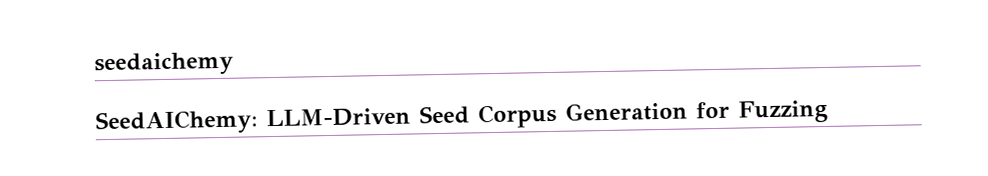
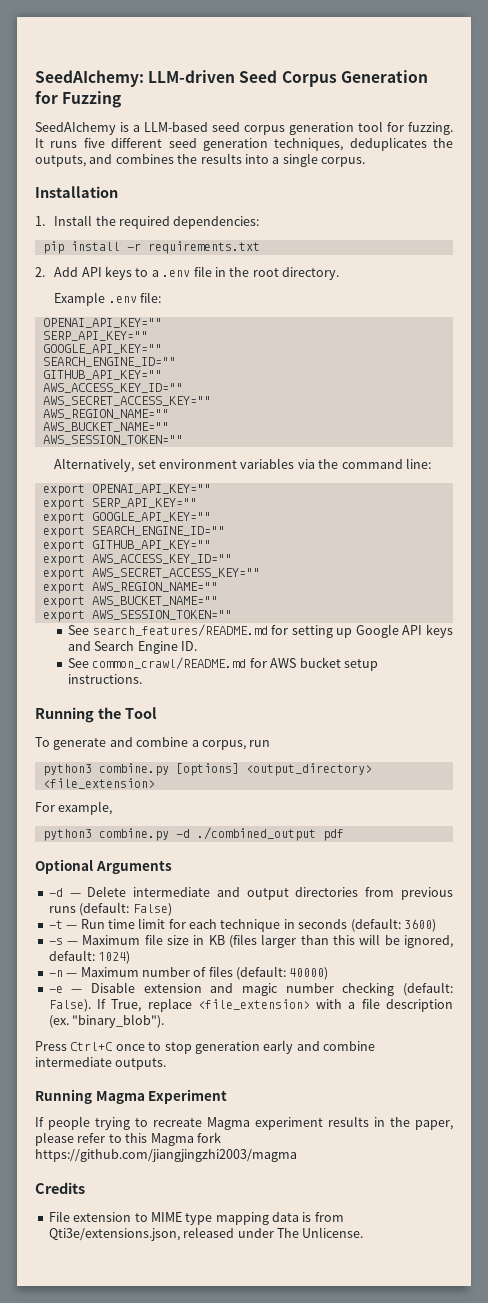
[94,51,234,77] [95,107,411,136] seedaichemy // SeedAIChemy: LLM-Driven -> [35,70,236,87] SeedAIchemy: LLM-driven
(828, 111) none -> [35,121,453,135] [35,137,453,151] [35,153,365,167] [35,186,118,198] [35,215,260,229] [42,241,260,254] [35,266,340,280] [54,292,162,306] [42,318,162,328] [42,331,148,341] [42,344,162,354] [42,357,176,367] [42,370,162,380] [42,383,183,393] [42,396,211,406] [42,409,169,419] [42,422,169,432] [42,435,183,445] [54,458,431,472] [42,484,211,496] [42,498,197,510] [42,512,211,524] [42,526,225,538] [42,540,211,552] [42,554,232,566] [42,568,260,580] [42,582,218,594] [42,596,218,608] [42,610,232,622] [68,624,453,638] [68,641,198,654] [68,657,378,671] [68,674,143,684] [35,707,157,723] [35,737,271,750] [42,763,372,776] [42,778,155,789] [35,801,113,815] [42,827,344,841] [35,859,172,874] [48,886,453,900] [48,902,172,916] [48,918,436,932] [48,934,454,948] [48,950,131,964] [48,966,329,980] [48,982,453,996] [48,998,453,1012] [48,1014,165,1028] [35,1040,375,1054] [35,1057,167,1070] [35,1089,228,1104] [35,1116,453,1130] [35,1132,221,1146] [35,1149,297,1162] [35,1182,85,1194] [48,1211,344,1225] [48,1227,364,1241] // SeedAIchemy is a LLM-based seed corpus generation tool for fuzzing. It runs five different seed generation techniques, deduplicates the outputs, and combines the results into a single corpus. // Installation // 1. Install the required dependencies: // pip install -r requirements.txt // 2. Add API keys to a .env file in the root directory. // Example .env file: // OPENAI_API_KEY="" // SERP_API_KEY="" // GOOGLE_API_KEY="" // SEARCH_ENGINE_ID="" // GITHUB_API_KEY="" // AWS_ACCESS_KEY_ID="" // AWS_SECRET_ACCESS_KEY="" // AWS_REGION_NAME="" // AWS_BUCKET_NAME="" // AWS_SESSION_TOKEN="" // Alternatively, set environment variables via the command line: // export OPENAI_API_KEY="" // export SERP_API_KEY="" // export GOOGLE_API_KEY="" // export SEARCH_ENGINE_ID="" // export GITHUB_API_KEY="" // export AWS_ACCESS_KEY_ID="" // export AWS_SECRET_ACCESS_KEY="" // export AWS_REGION_NAME="" // export AWS_BUCKET_NAME="" // export AWS_SESSION_TOKEN="" // See search_features/README.md for setting up Google API keys and Search Engine ID. // See common_crawl/README.md for AWS bucket setup instructions. // Running the Tool // To generate and combine a corpus, run // python3 combine.py [options] <output_directory> <file_extension> // For example, // python3 combine.py -d ./combined_output pdf // Optional Arguments // -d — Delete intermediate and output directories from previous runs (default: False) // -t — Run time limit for each technique in seconds (default: 3600) // -s — Maximum file size in KB (files larger than this will be ignored, default: 1024) // -n — Maximum number of files (default: 40000) // -e — Disable extension and magic number checking (default: False). If True, replace <file_extension> with a file description (ex. "binary_blob"). // Press Ctrl+C once to stop generation early and combine intermediate outputs. // Running Magma Experiment // If people trying to recreate Magma experiment results in the paper, please refer to this Magma fork https://github.com/jiangjingzhi2003/magma // Credits // File extension to MIME type mapping data is from Qti3e/extensions.json, released under The Unlicense.

